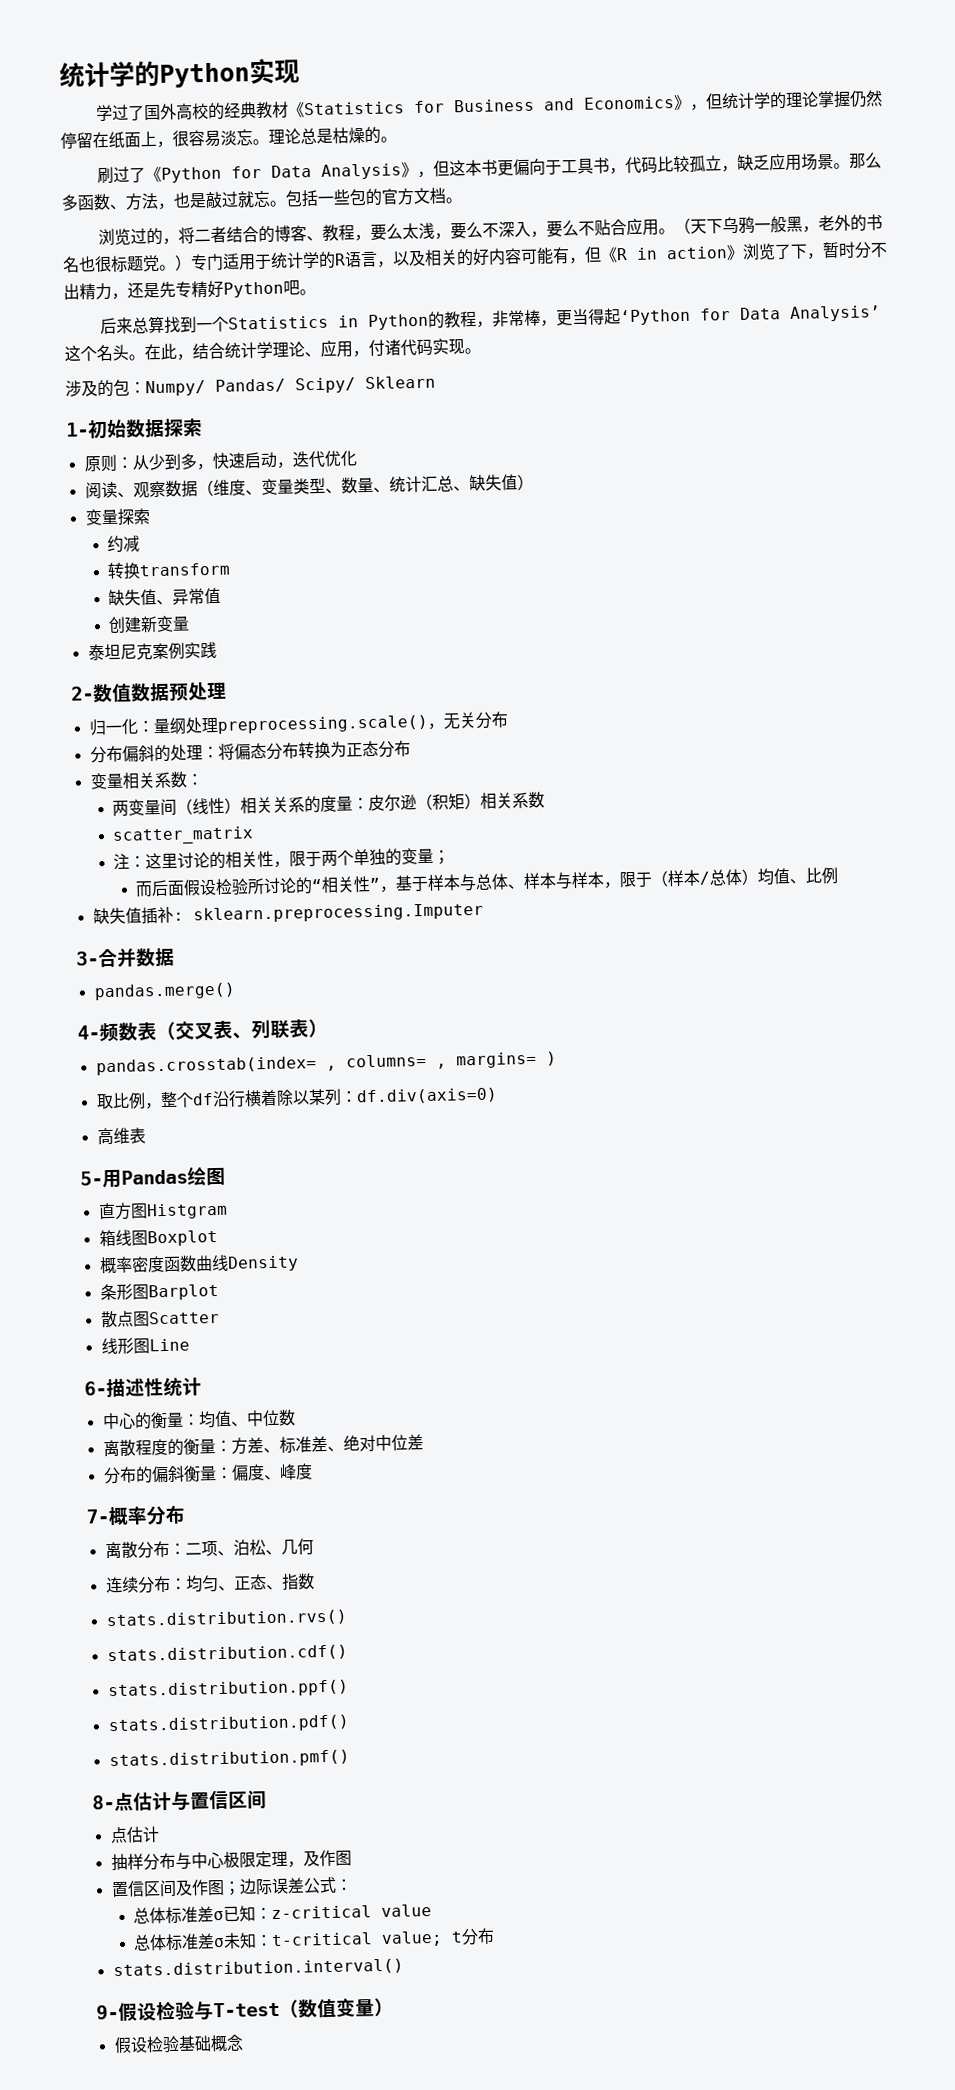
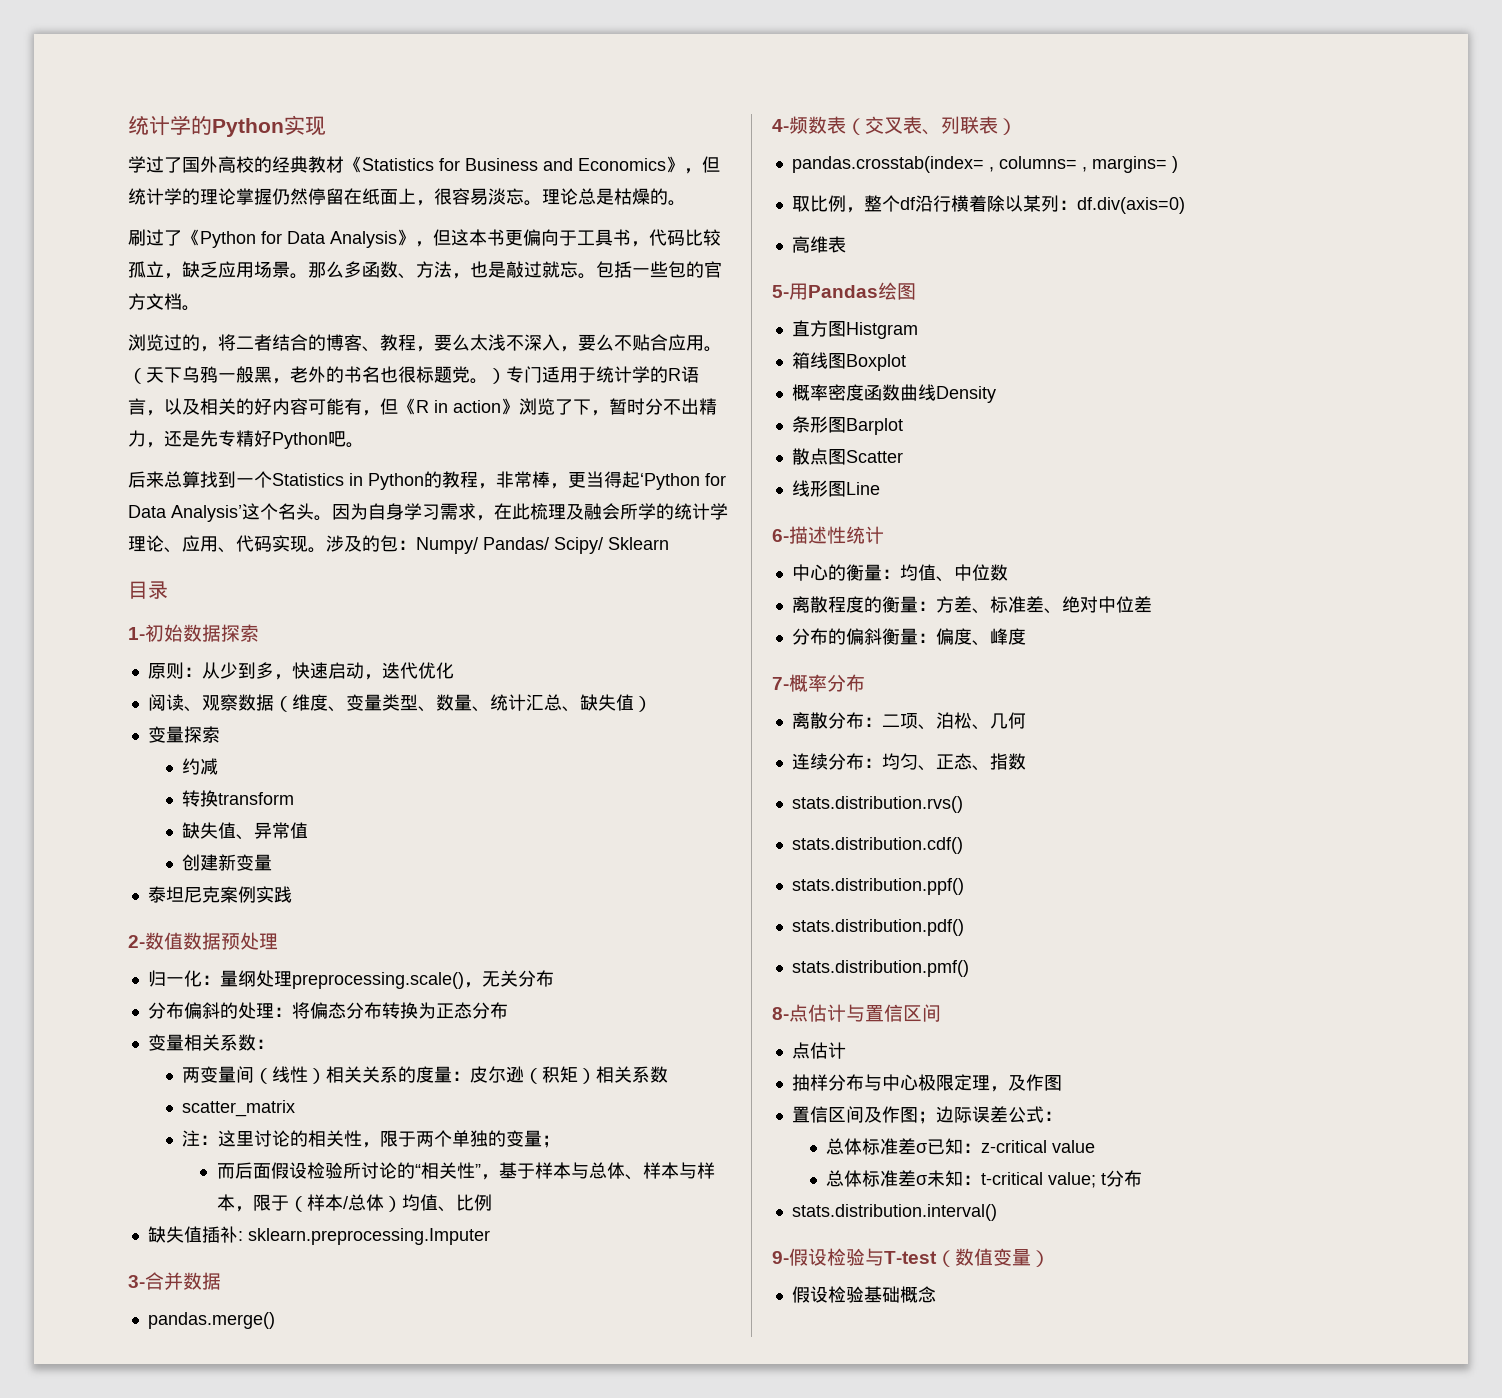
[434,221,484,240] ，要么 -> (506, 342) none
[144,342,225,361] 在此，结合 -> [332,503,674,521] 因为自身学习需求，在此梳理及融会所学的
[352,339,401,358] ，付诸 -> [218,547,236,553] 、
(481, 351) // -> (326, 550) none
(436, 382) none -> [128,581,168,599] // 目录

